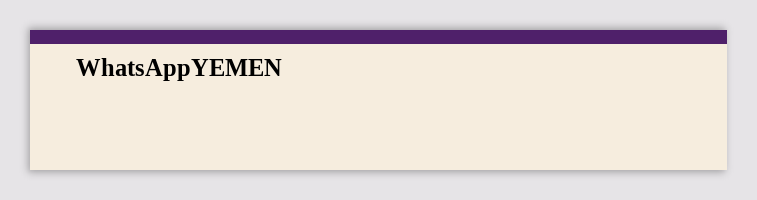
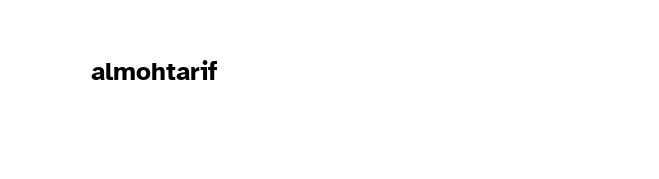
[76,58,282,81] WhatsAppYEMEN -> [91,60,218,80] almohtarif

